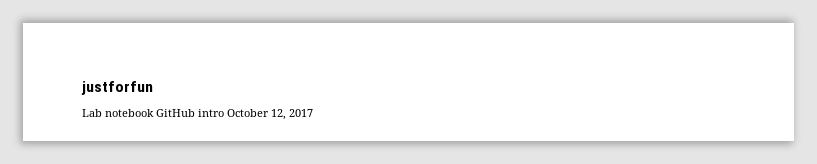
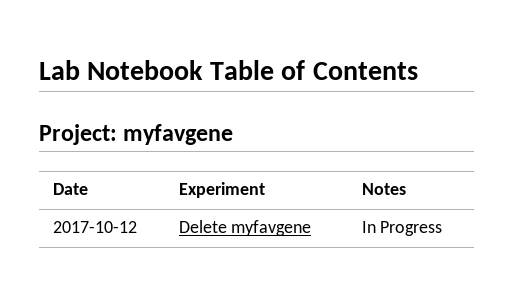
[81,81,153,95] [82,109,313,120] justforfun // Lab notebook GitHub intro October 12, 2017 -> [39,60,418,80] [39,124,234,145] [52,183,88,195] [178,182,265,198] [361,183,406,195] [52,221,137,233] [178,220,312,236] [361,221,443,236] Lab Notebook Table of Contents // Project: myfavgene // Date | Experiment | Notes // 2017-10-12 | Delete myfavgene | In Progress

